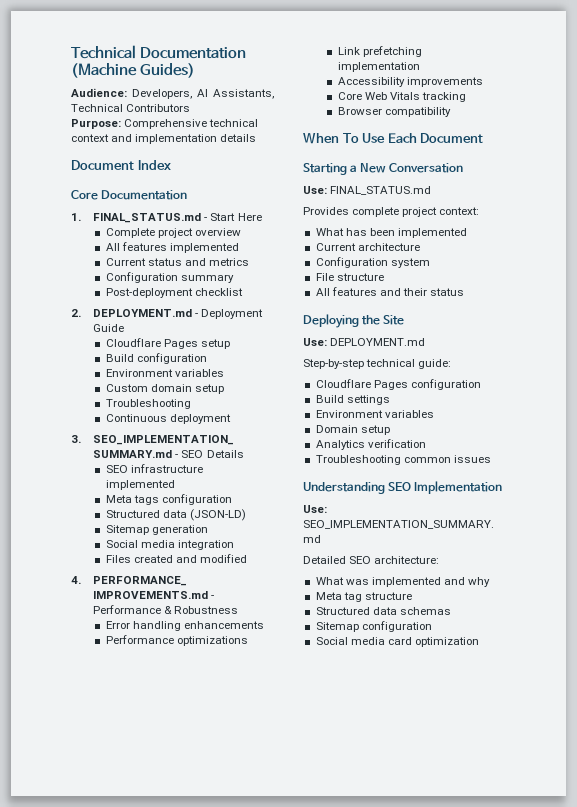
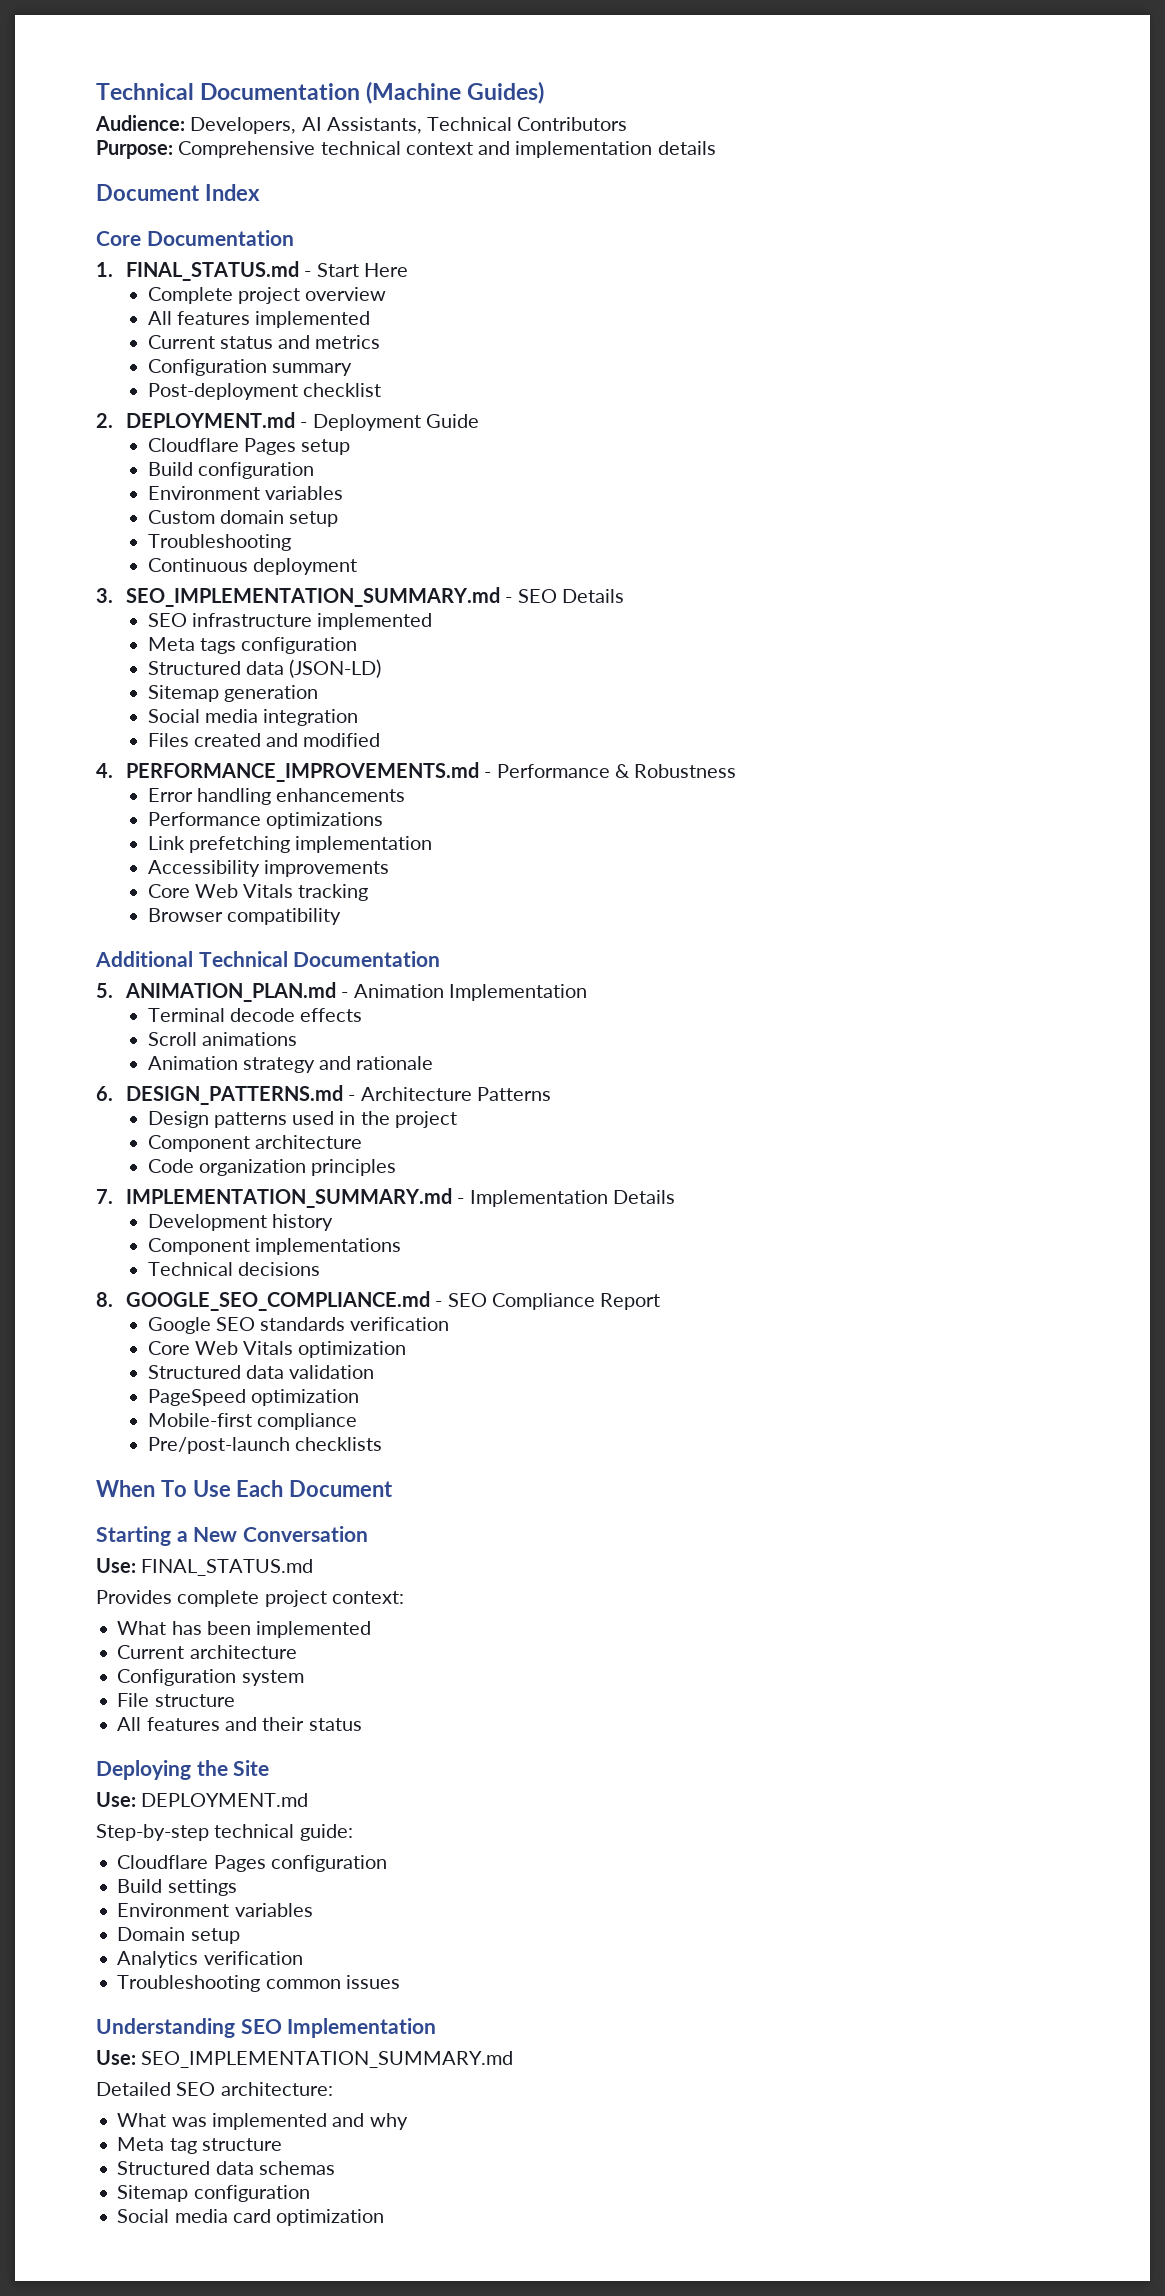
(451, 112) none -> [95,951,441,967] [96,982,588,1002] [147,1008,363,1022] [147,1032,297,1046] [147,1056,434,1073] [96,1085,552,1105] [147,1111,457,1128] [147,1135,362,1152] [147,1159,397,1176] [96,1188,676,1208] [147,1214,333,1231] [147,1238,401,1255] [147,1262,320,1276] [96,1291,661,1311] [147,1317,450,1334] [147,1341,407,1358] [147,1365,375,1379] [147,1389,359,1406] [147,1413,357,1430] [147,1437,382,1454] // Additional Technical Documentation // 5. ANIMATION_PLAN.md - Animation Implementation // Terminal decode effects // Scroll animations // Animation strategy and rationale // 6. DESIGN_PATTERNS.md - Architecture Patterns // Design patterns used in the project // Component architecture // Code organization principles // 7. IMPLEMENTATION_SUMMARY.md - Implementation Details // Development history // Component implementations // Technical decisions // 8. GOOGLE_SEO_COMPLIANCE.md - SEO Compliance Report // Google SEO standards verification // Core Web Vitals optimization // Structured data validation // PageSpeed optimization // Mobile-first compliance // Pre/post-launch checklists

